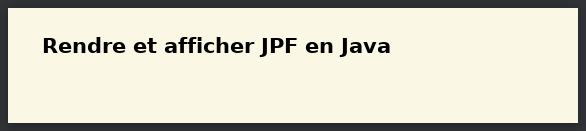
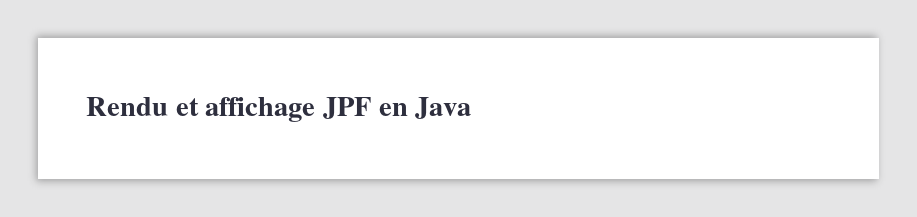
[42,37,255,53] Rendre et afficher -> [86,97,316,122] Rendu et affichage

